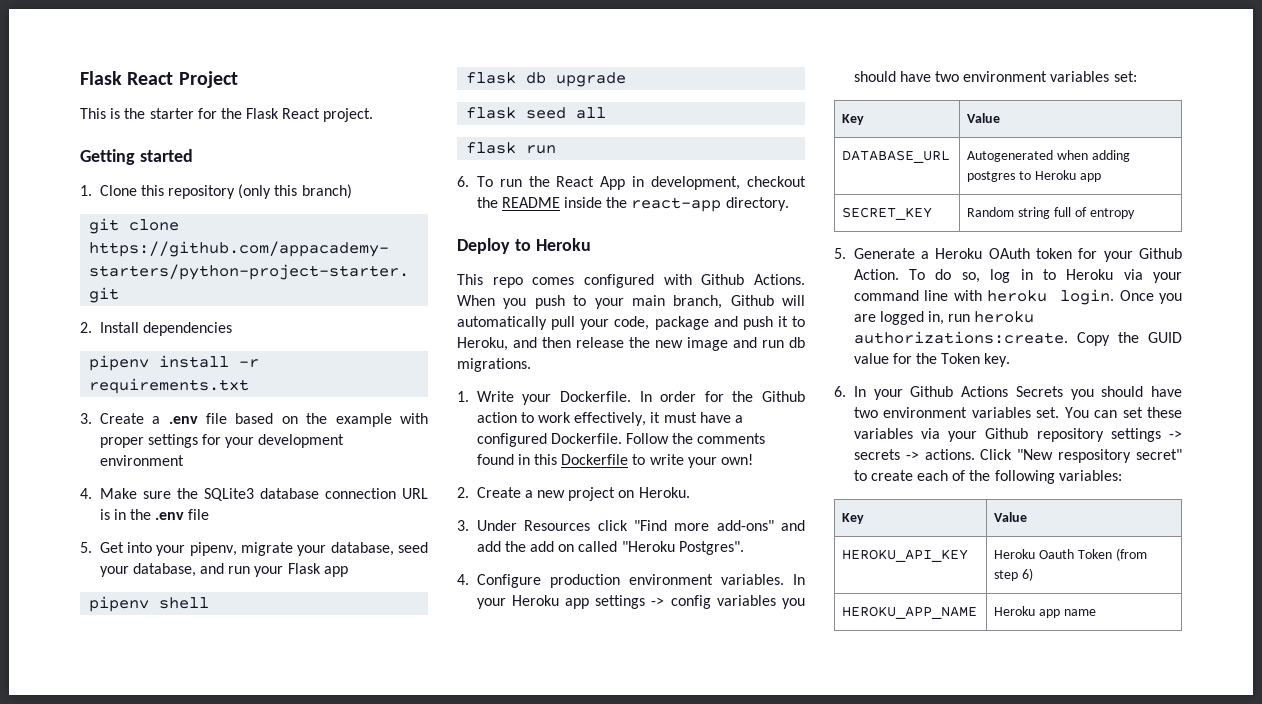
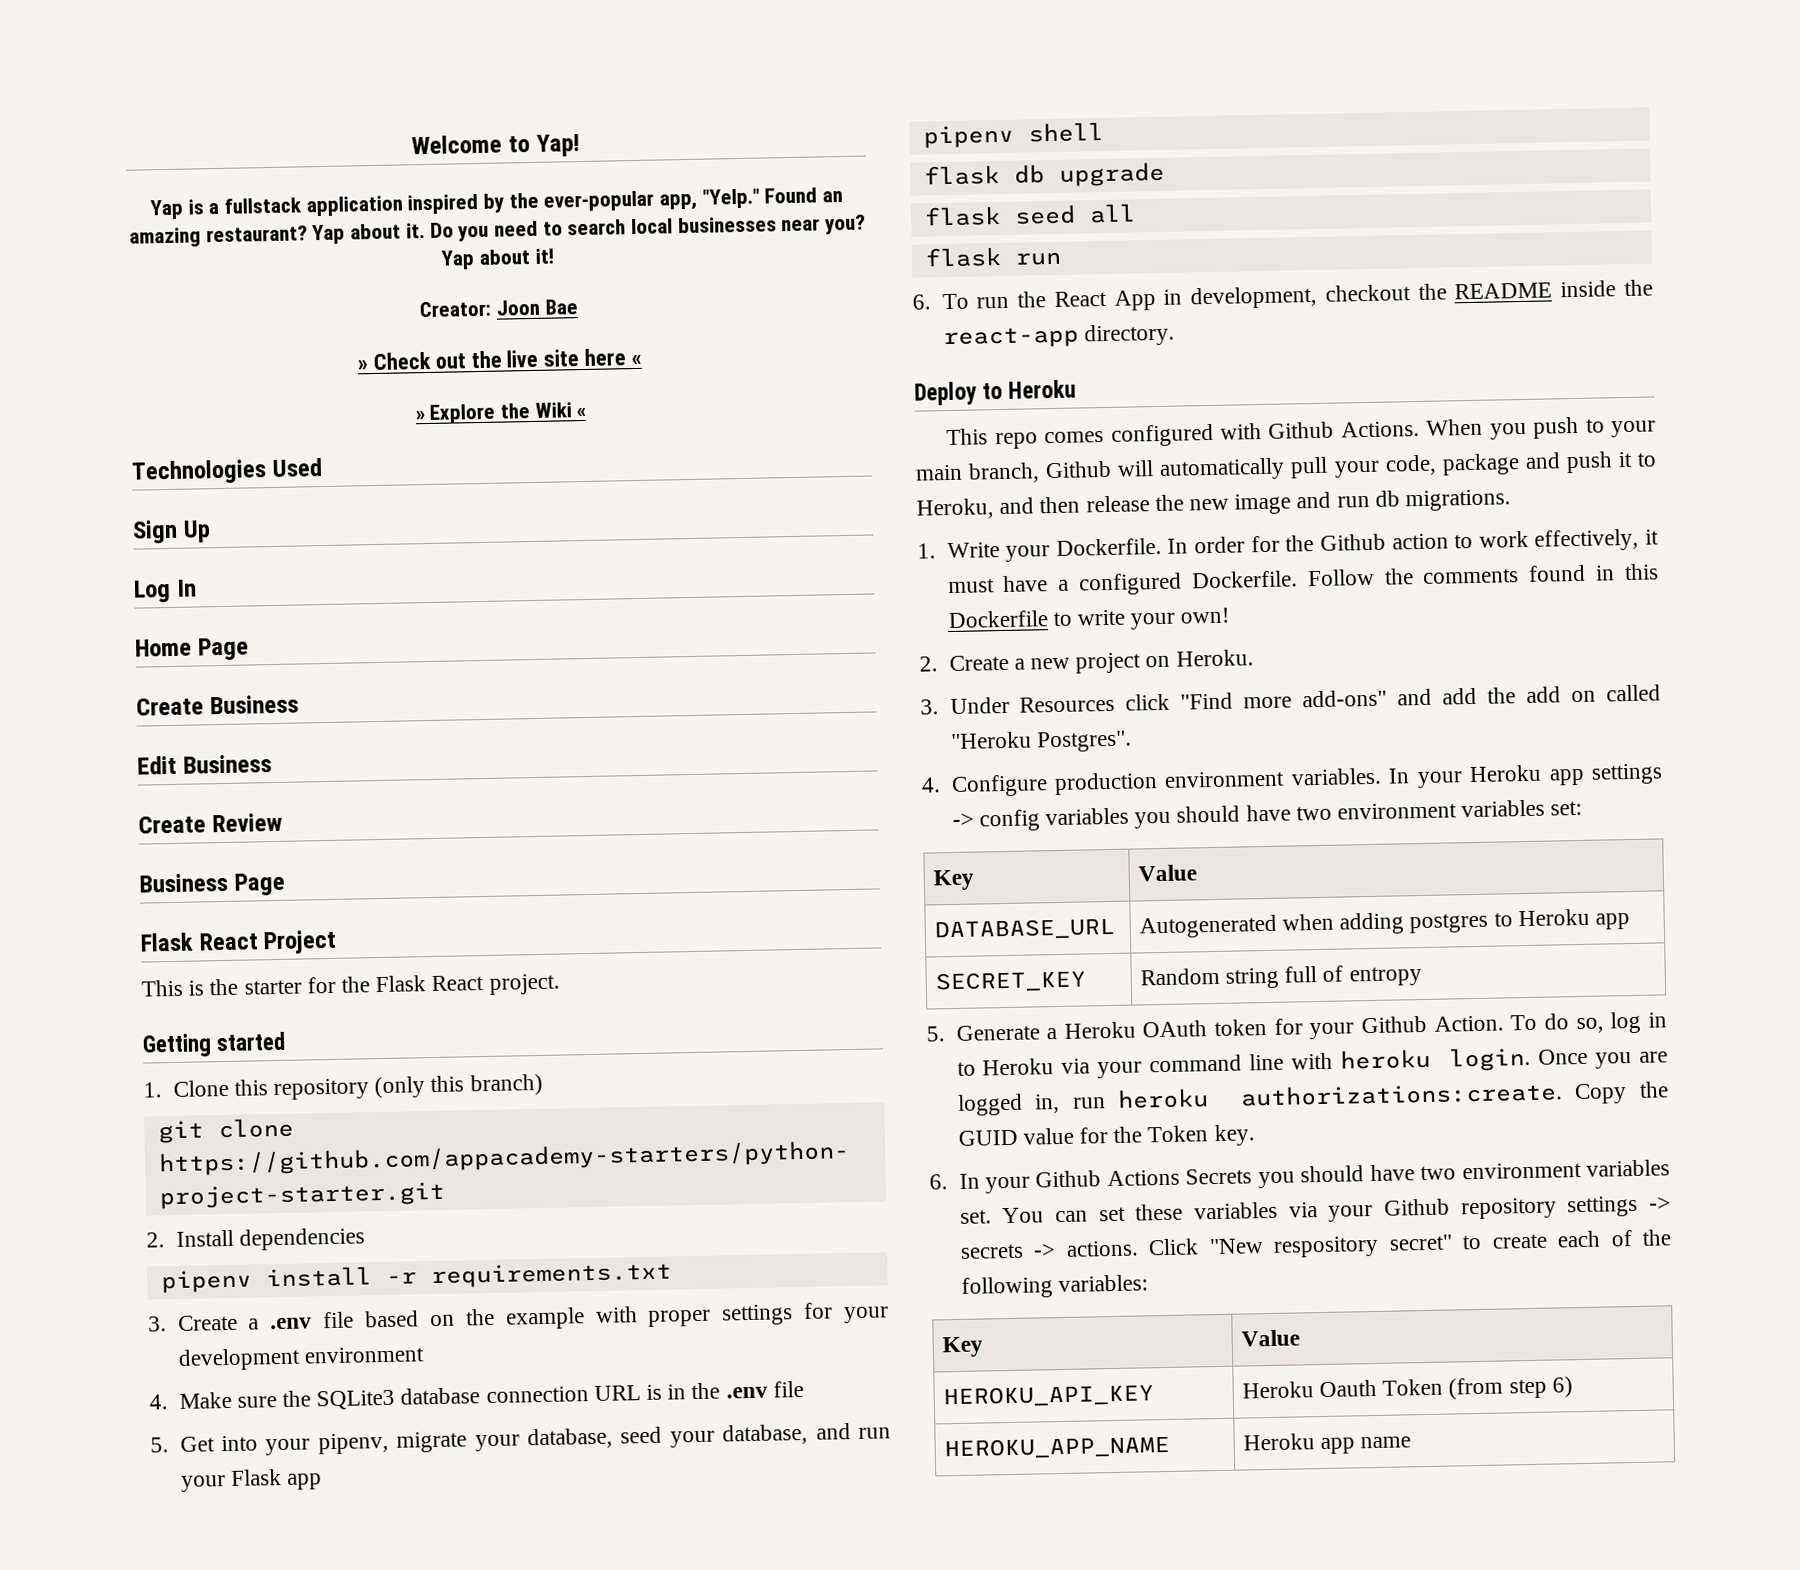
(80, 78) none -> [411,134,580,157] [149,187,844,220] [129,214,866,248] [441,248,554,270] [419,299,578,318] [356,348,643,371] [414,402,587,424] [131,458,322,485] [132,519,211,544] [133,579,197,603] [135,637,249,661] [136,694,299,716] [137,754,272,775] [138,812,283,834] [139,872,285,896] Welcome to Yap! // Yap is a fullstack application inspired by the ever-popular app, "Yelp." Found an amazing restaurant? Yap about it. Do you need to search local businesses near you? Yap about it! // Creator: Joon Bae // » Check out the live site here « // » Explore the Wiki « // Technologies Used // Sign Up // Log In // Home Page // Create Business // Edit Business // Create Review // Business Page //

